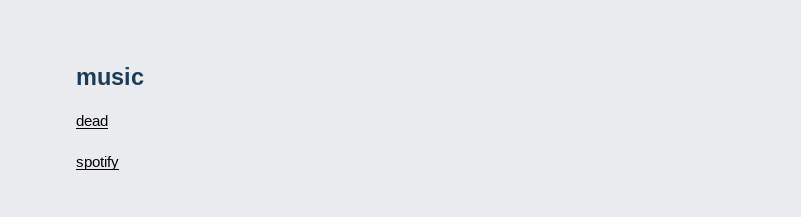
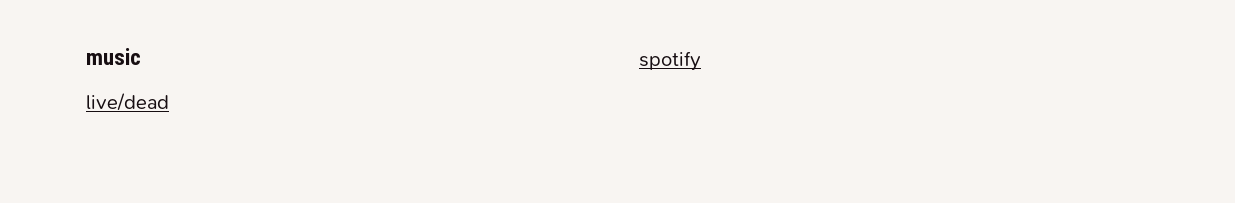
[76,115,108,126] dead -> [86,93,169,111] live/dead

